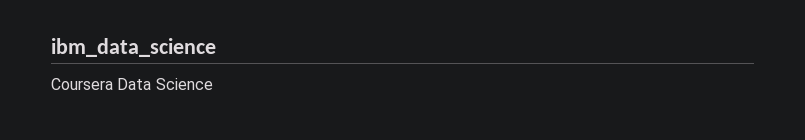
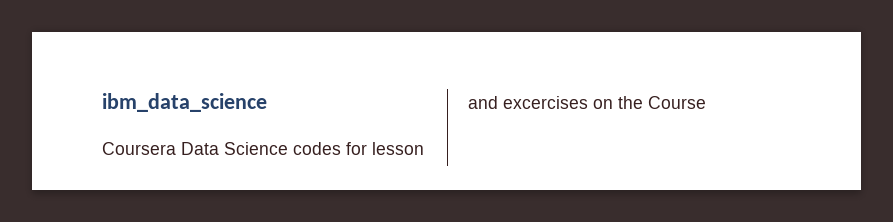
(213, 84) none -> [293,142,424,155] [468,96,706,109] codes for lesson and excercises on the Course

